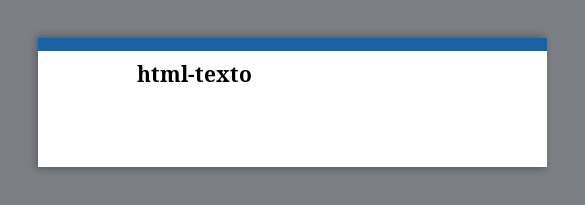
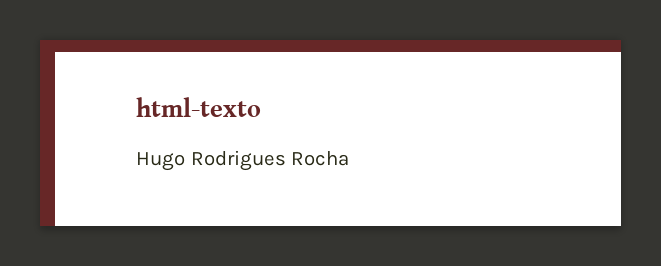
(252, 73) none -> [136,150,350,171] // Hugo Rodrigues Rocha

